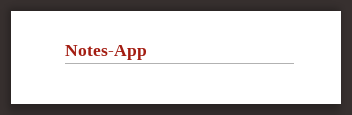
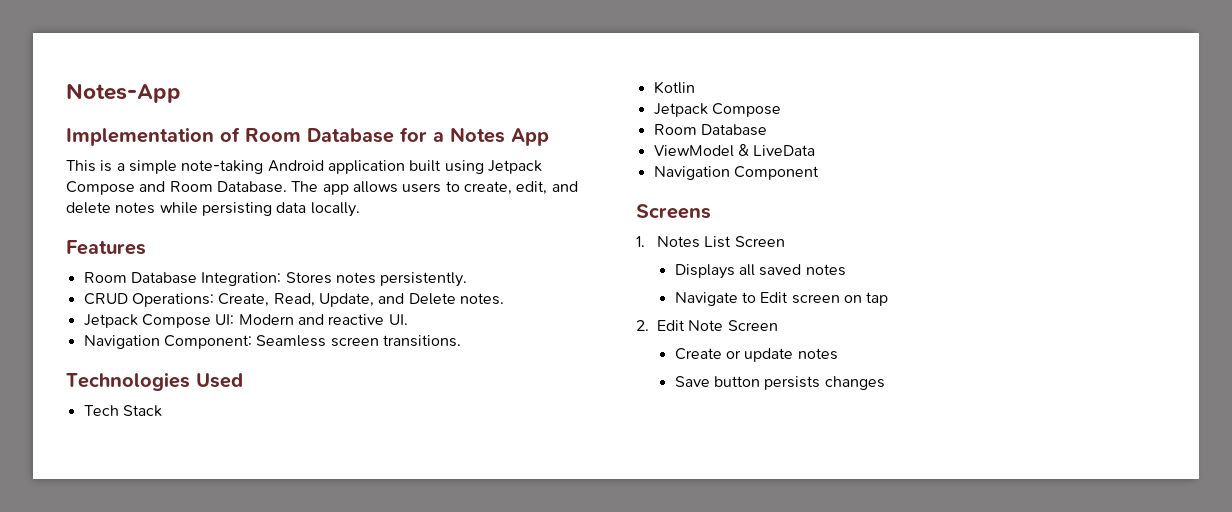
(147, 52) none -> [66,127,549,146] [66,160,542,174] [66,181,578,195] [66,202,360,217] [66,240,146,255] [83,272,468,287] [83,293,504,307] [83,314,408,328] [83,335,461,349] [66,372,243,391] [83,405,162,417] [653,81,695,94] [653,103,781,117] [653,124,767,136] [653,144,816,157] [653,166,819,180] [636,204,711,219] [636,236,785,248] [674,264,846,279] [674,292,889,306] [636,320,778,331] [674,348,838,362] [674,376,885,390] // Implementation of Room Database for a Notes App // This is a simple note-taking Android application built using Jetpack Compose and Room Database. The app allows users to create, edit, and delete notes while persisting data locally. // Features // Room Database Integration: Stores notes persistently. // CRUD Operations: Create, Read, Update, and Delete notes. // Jetpack Compose UI: Modern and reactive UI. // Navigation Component: Seamless screen transitions. // Technologies Used // Tech Stack // Kotlin // Jetpack Compose // Room Database // ViewModel & LiveData // Navigation Component // Screens // 1. Notes List Screen // Displays all saved notes // Navigate to Edit screen on tap // 2. Edit Note Screen // Create or update notes // Save button persists changes

